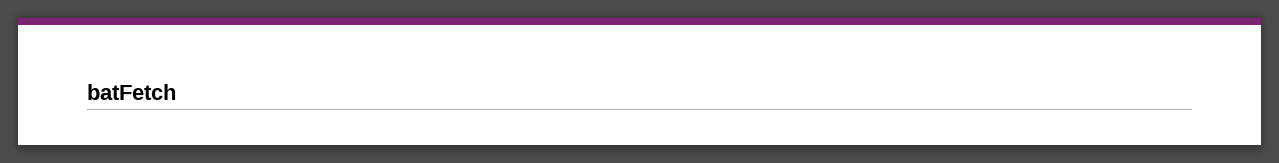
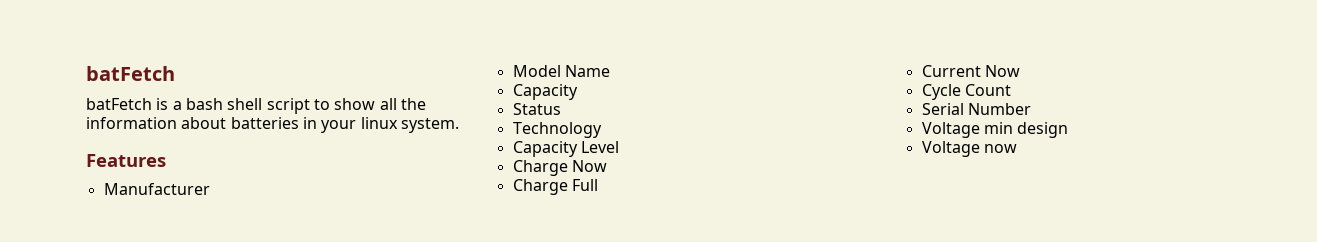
[87,84,176,100] batFetch -> [86,66,175,81] [86,98,426,114] [86,117,459,133] [86,154,166,167] [103,183,210,195] [512,65,610,77] [512,84,578,100] [512,103,561,115] [512,122,602,138] [512,141,619,157] [512,160,607,176] [512,179,598,195] [921,65,1020,77] [921,84,1011,100] [921,103,1031,115] [921,122,1069,138] [921,141,1017,157] batFetch // batFetch is a bash shell script to show all the information about batteries in your linux system. // Features // Manufacturer // Model Name // Capacity // Status // Technology // Capacity Level // Charge Now // Charge Full // Current Now // Cycle Count // Serial Number // Voltage min design // Voltage now

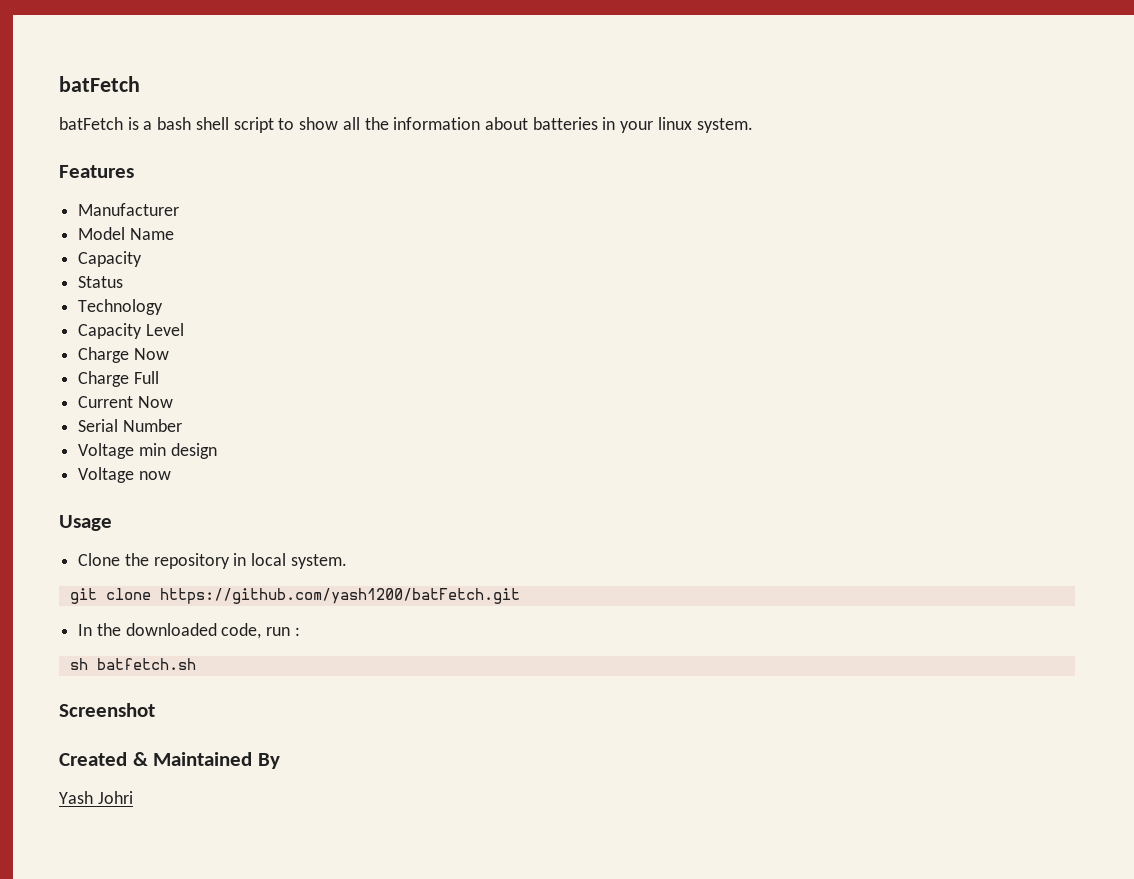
[921,84,1011,100] // Cycle Count -> (173, 402) none
(1017, 148) none -> [59,515,112,531] [78,553,347,569] [69,588,520,604] [78,623,300,639] [69,658,196,670] [59,703,155,717] [59,752,280,769] [59,791,133,804] // Usage // Clone the repository in local system. // git clone https://github.com/yash1200/batFetch.git // In the downloaded code, run : // sh batfetch.sh // Screenshot // Created & Maintained By // Yash Johri

